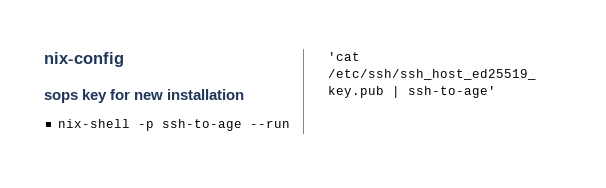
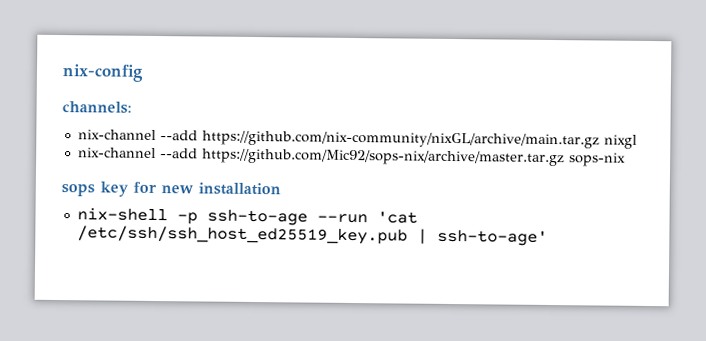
(124, 59) none -> [62,101,132,114] [77,129,637,149] [77,147,626,167] // channels: // nix-channel --add https://github.com/nix-community/nixGL/archive/main.tar.gz nixgl // nix-channel --add https://github.com/Mic92/sops-nix/archive/master.tar.gz sops-nix

